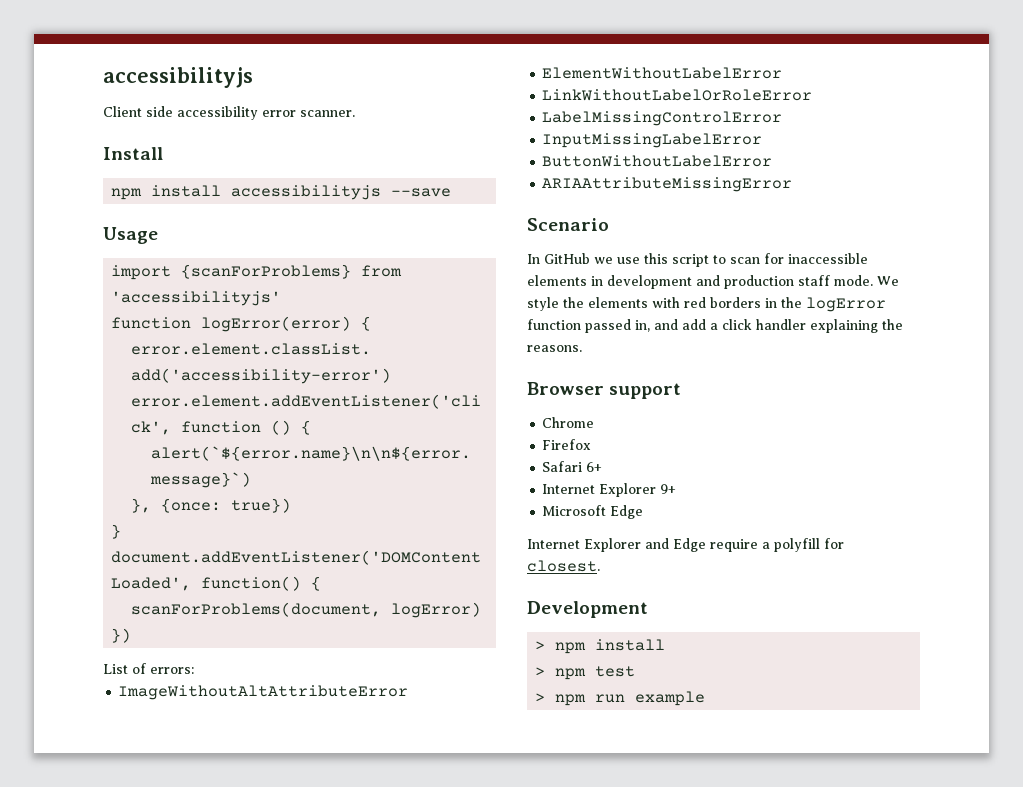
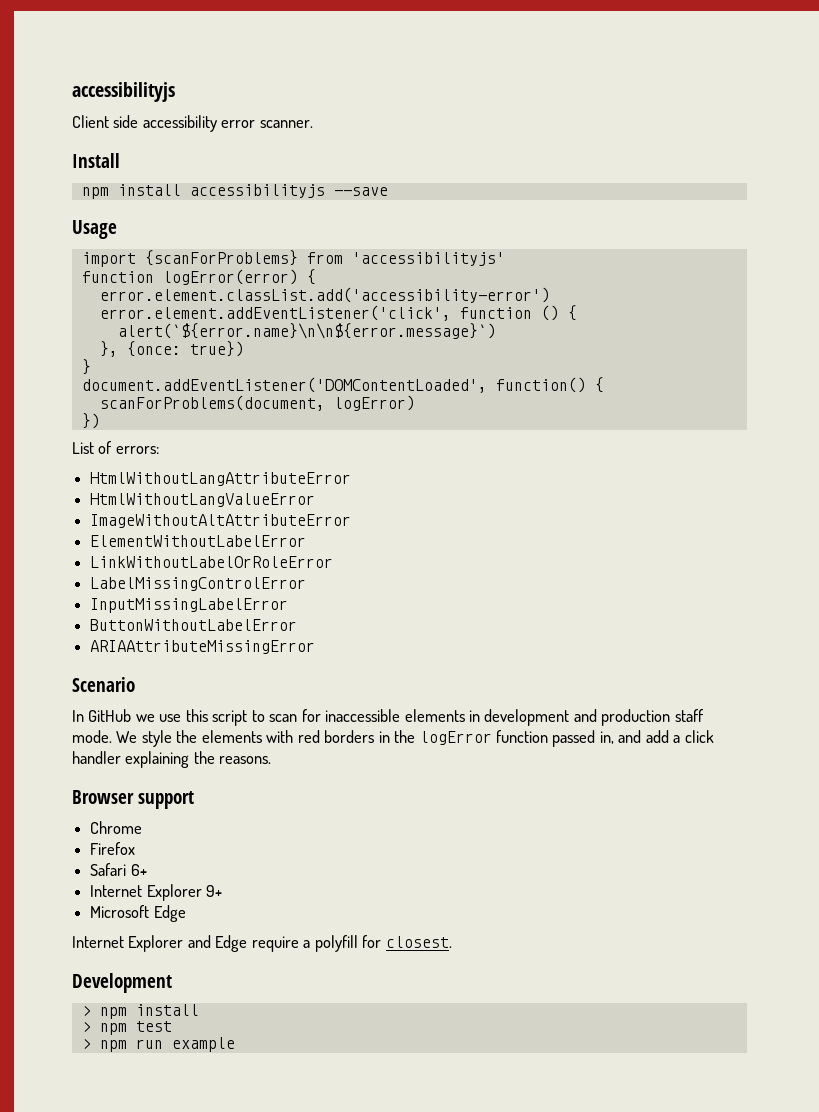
(194, 670) none -> [90,472,352,486] [90,493,316,507] // HtmlWithoutLangAttributeError // HtmlWithoutLangValueError

